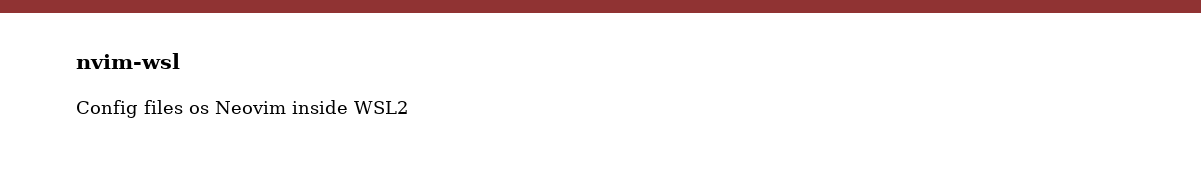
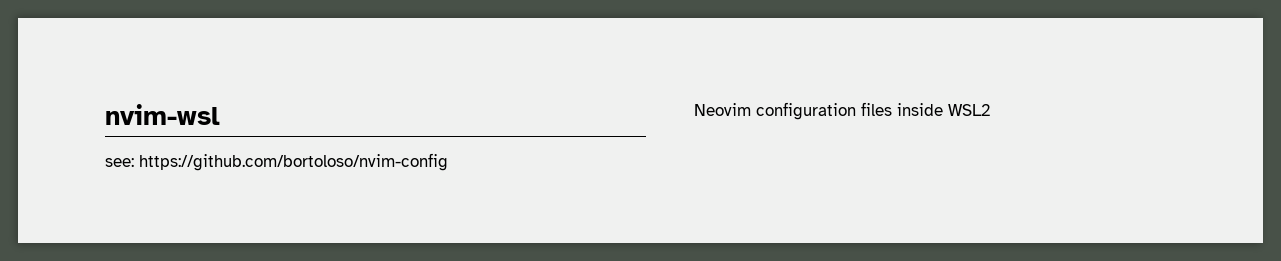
[76,100,286,118] Config files os Neovim -> [105,153,448,171] [694,102,892,120] see: https://github.com/bortoloso/nvim-config // Neovim configuration files

